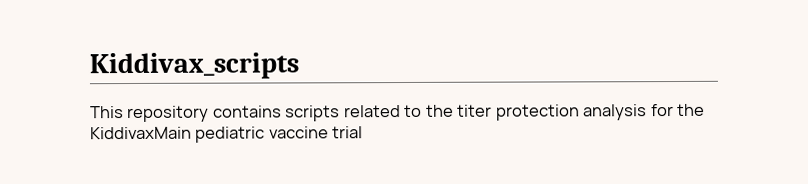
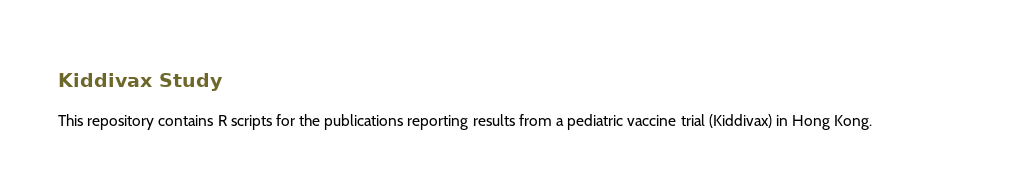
[89,52,299,80] Kiddivax_scripts -> [58,73,223,91] Kiddivax Study
[285,103,706,122] [90,126,364,143] scripts related to the titer protection analysis for the KiddivaxMain pediatric vaccine trial -> [217,114,873,130] R scripts for the publications reporting results from a pediatric vaccine trial (Kiddivax) in Hong Kong.

